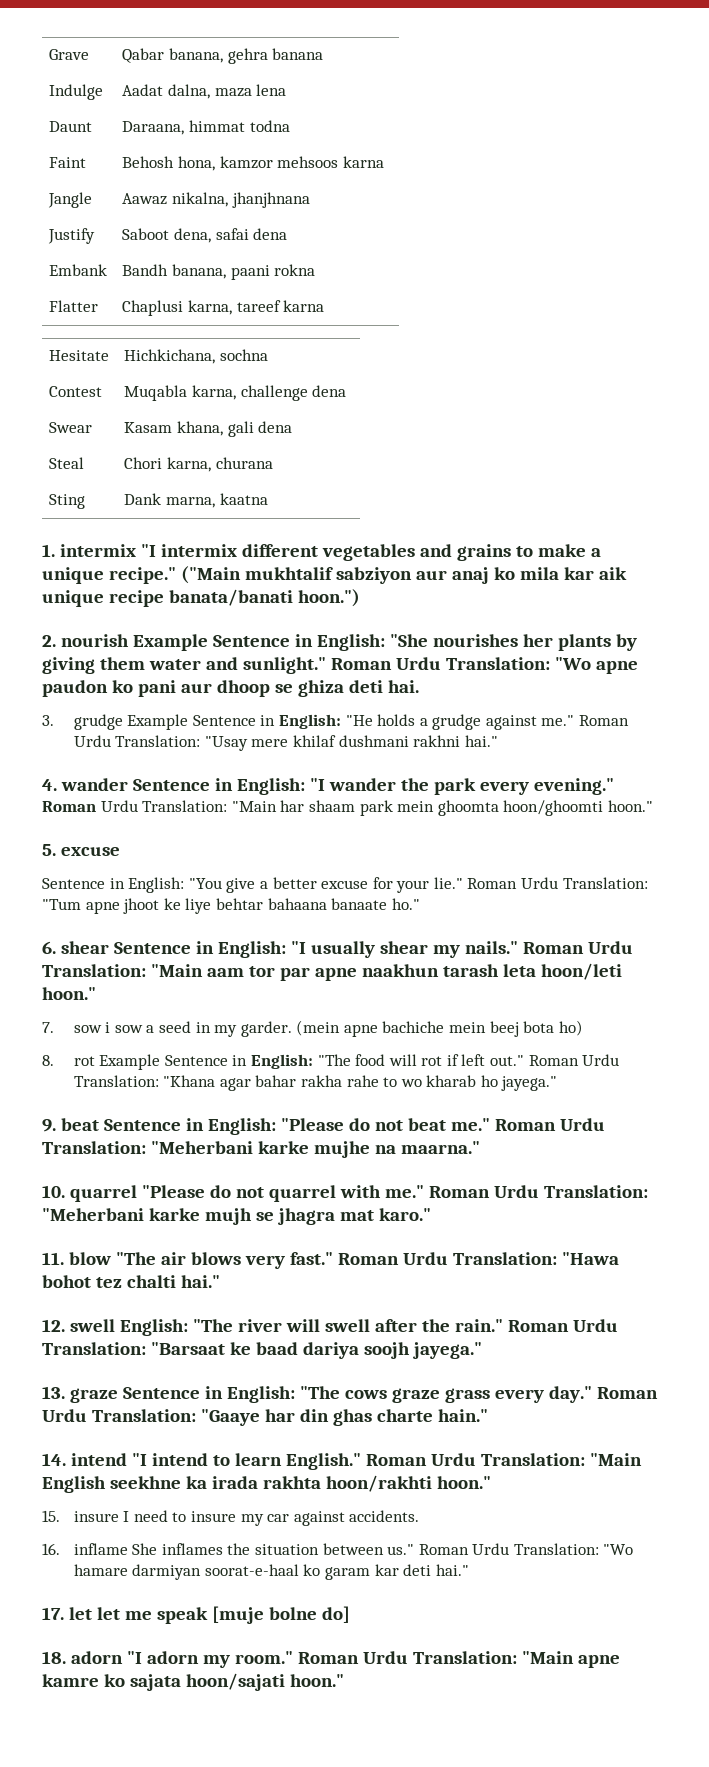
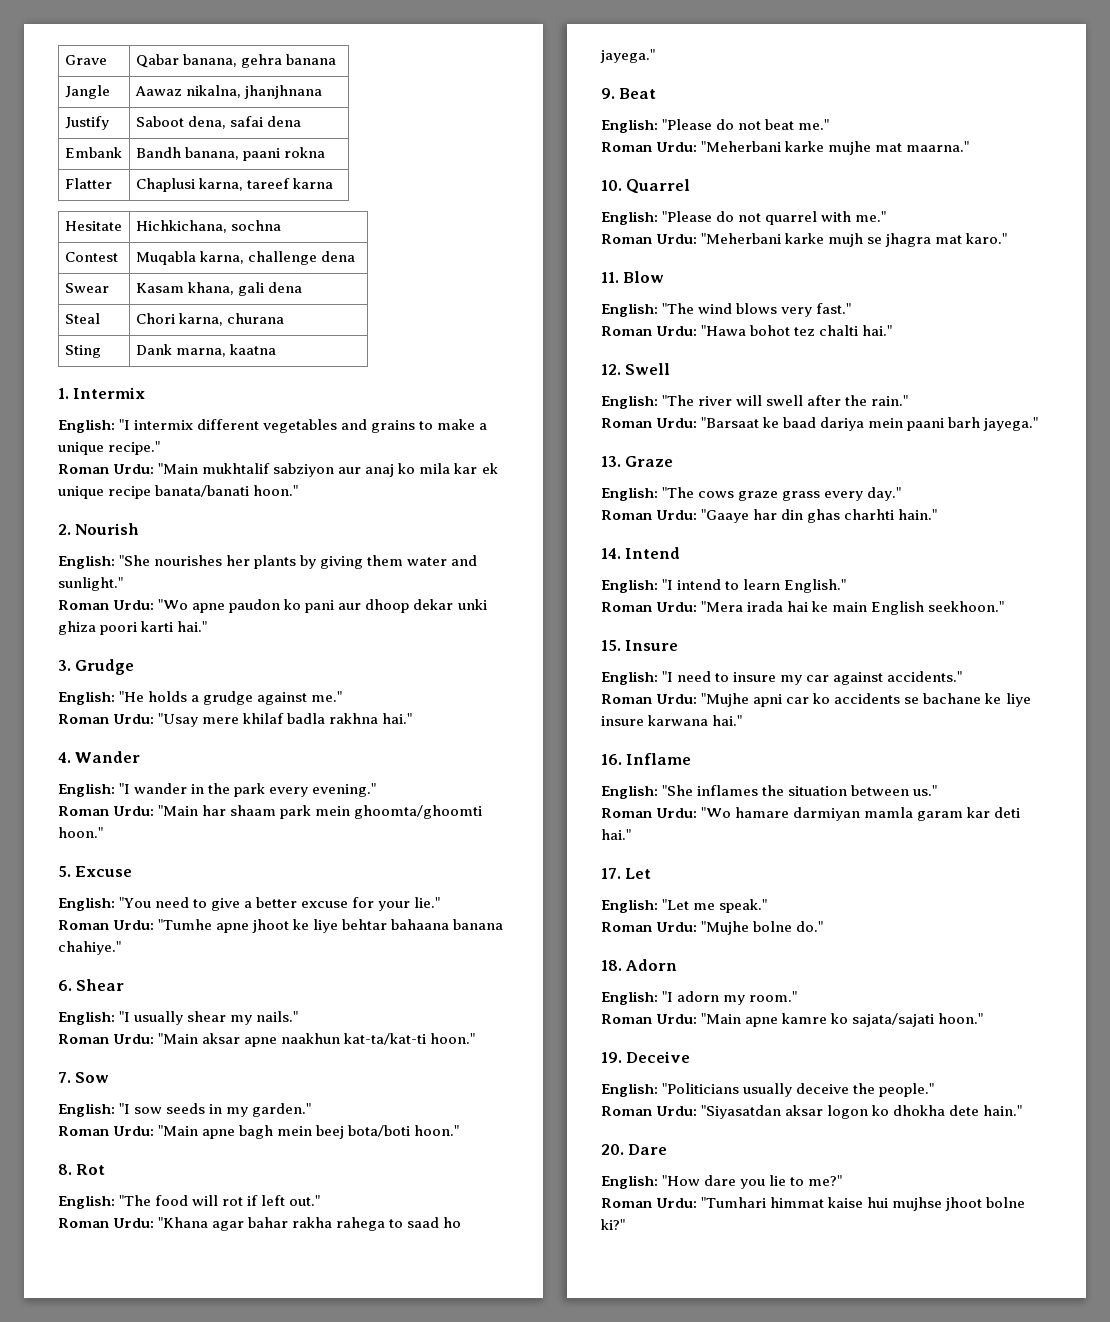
[49,84,104,100] [122,84,287,99] [49,121,93,132] [122,120,290,135] [49,157,87,168] [122,156,384,171] // Indulge | Aadat dalna, maza lena // Daunt | Daraana, himmat todna // Faint | Behosh hona, kamzor mehsoos karna -> (337, 59) none
[59,544,136,557] intermix -> [73,387,146,399] [58,419,115,433] Intermix // English:
[180,566,241,584] ("Main -> [58,463,199,474] // Roman Urdu: "Main
[598,567,627,580] aik -> [481,463,498,474] ek
[297,589,360,607] hoon.") -> [253,485,299,496] hoon."
[60,634,313,651] nourish Example Sentence in -> [75,523,140,535] Nourish //
[330,657,550,670] Roman Urdu Translation: -> [58,600,155,610] // Roman Urdu:
[274,680,419,697] [42,714,276,730] se ghiza deti hai. // 3. grudge Example Sentence in -> [413,599,487,610] [58,621,208,635] [58,659,135,675] dekar unki ghiza poori karti hai." // 3. Grudge //
[579,715,630,726] [73,735,201,747] Roman Urdu Translation: -> [58,714,155,724] // Roman Urdu:
[338,735,461,747] dushmani rakhni -> [287,713,379,724] badla rakhna
[60,778,233,791] wander Sentence in -> [75,751,141,763] Wander //
(396, 784) none -> [191,784,205,794] in
[100,800,228,812] Urdu Translation: -> [113,806,155,816] Urdu:
[437,800,604,816] ghoomta hoon/ghoomti -> [354,805,483,819] ghoomta/ghoomti
[60,847,120,856] [42,877,222,893] excuse // Sentence in English: "You -> [75,866,133,877] [58,897,208,911] Excuse // English: "You need to
[467,877,648,889] [42,899,81,910] Roman Urdu Translation: "Tum -> [58,919,213,930] // Roman Urdu: "Tumhe
[331,898,420,910] banaate ho." -> [453,919,504,930] [58,941,121,955] banana chahiye."
[60,941,214,954] shear Sentence in -> [76,979,125,991] Shear //
[522,941,633,954] [42,963,622,981] [42,987,96,1000] [42,1020,583,1037] [42,1054,248,1070] Roman Urdu Translation: "Main aam tor par apne naakhun tarash leta hoon/leti hoon." // 7. sow i sow a seed in my garder. (mein apne bachiche mein beej bota ho) // 8. rot Example Sentence in -> [58,1033,476,1047] [58,1072,110,1083] [58,1103,312,1117] [58,1125,460,1139] [58,1164,106,1175] // Roman Urdu: "Main aksar apne naakhun kat-ta/kat-ti hoon." // 7. Sow // English: "I sow seeds in my garden." // Roman Urdu: "Main apne bagh mein beej bota/boti hoon." // 8. Rot //
[528,1054,620,1066] [73,1075,159,1087] Roman Urdu Translation: -> [58,1218,155,1228] // Roman Urdu:
[346,1075,477,1087] rahe to wo kharab -> [336,1217,440,1231] rahega to saad
[60,1118,204,1131] beat Sentence in -> [619,88,657,99] Beat //
[494,1118,605,1131] [42,1141,146,1154] Roman Urdu Translation: -> [601,142,698,152] // Roman Urdu:
[374,1145,396,1154] na -> [875,143,903,152] mat
[69,1185,137,1202] quarrel -> [626,179,691,194] [601,211,658,225] Quarrel // English:
[428,1185,648,1198] Roman Urdu Translation: -> [601,234,698,244] // Roman Urdu:
[68,1252,186,1265] blow "The air -> [623,271,665,283] [601,303,733,317] Blow // English: "The wind
[337,1252,557,1265] Roman Urdu Translation: -> [601,326,698,336] // Roman Urdu:
[69,1319,115,1332] swell -> [625,363,671,375] Swell //
[507,1319,618,1332] [42,1342,146,1355] Roman Urdu Translation: -> [601,418,698,428] // Roman Urdu:
[363,1342,410,1359] soojh -> [868,417,981,431] mein paani barh
[69,1386,223,1403] graze Sentence in -> [625,456,674,467] Graze //
[596,1387,658,1399] [42,1409,196,1422] Roman Urdu Translation: -> [601,510,698,520] // Roman Urdu:
[376,1409,433,1422] charte -> [844,509,895,520] charhti
[70,1453,127,1466] intend -> [625,547,681,559] [601,579,658,593] Intend // English:
[365,1453,642,1466] [42,1475,491,1493] [42,1510,130,1522] Roman Urdu Translation: "Main English seekhne ka irada rakhta hoon/rakhti hoon." // 15. insure I -> [601,601,1005,615] [601,640,679,651] [601,671,674,685] // Roman Urdu: "Mera irada hai ke main English seekhoon." // 15. Insure // English: "I
[349,1510,420,1522] [42,1543,158,1555] accidents. // 16. inflame She -> [887,671,963,682] [601,693,1031,707] [601,715,743,726] [601,753,692,765] [601,785,694,799] accidents." // Roman Urdu: "Mujhe apni car ko accidents se bachane ke liye insure karwana hai." // 16. Inflame // English: "She
[418,1543,599,1555] Roman Urdu Translation: -> [601,808,698,818] // Roman Urdu:
[204,1564,321,1576] soorat-e-haal ko -> [864,807,914,818] mamla
[68,1606,350,1624] let let me speak [muje bolne do] -> [625,868,652,879] [601,899,768,913] [601,921,824,935] Let // English: "Let me speak." // Roman Urdu: "Mujhe bolne do."
[70,1651,123,1664] adorn -> [626,959,678,971] [601,991,658,1005] Adorn // English:
[297,1651,517,1664] Roman Urdu Translation: -> [601,1014,698,1024] // Roman Urdu:
[129,1673,344,1691] sajata hoon/sajati hoon." -> [852,1013,984,1027] [601,1051,691,1063] [601,1083,935,1097] [601,1105,1023,1119] [601,1144,668,1155] [601,1175,843,1189] [601,1197,1026,1211] [601,1219,625,1230] sajata/sajati hoon." // 19. Deceive // English: "Politicians usually deceive the people." // Roman Urdu: "Siyasatdan aksar logon ko dhokha dete hain." // 20. Dare // English: "How dare you lie to me?" // Roman Urdu: "Tumhari himmat kaise hui mujhse jhoot bolne ki?"

